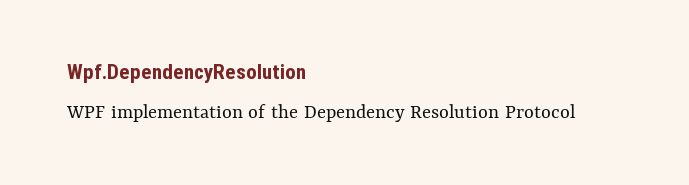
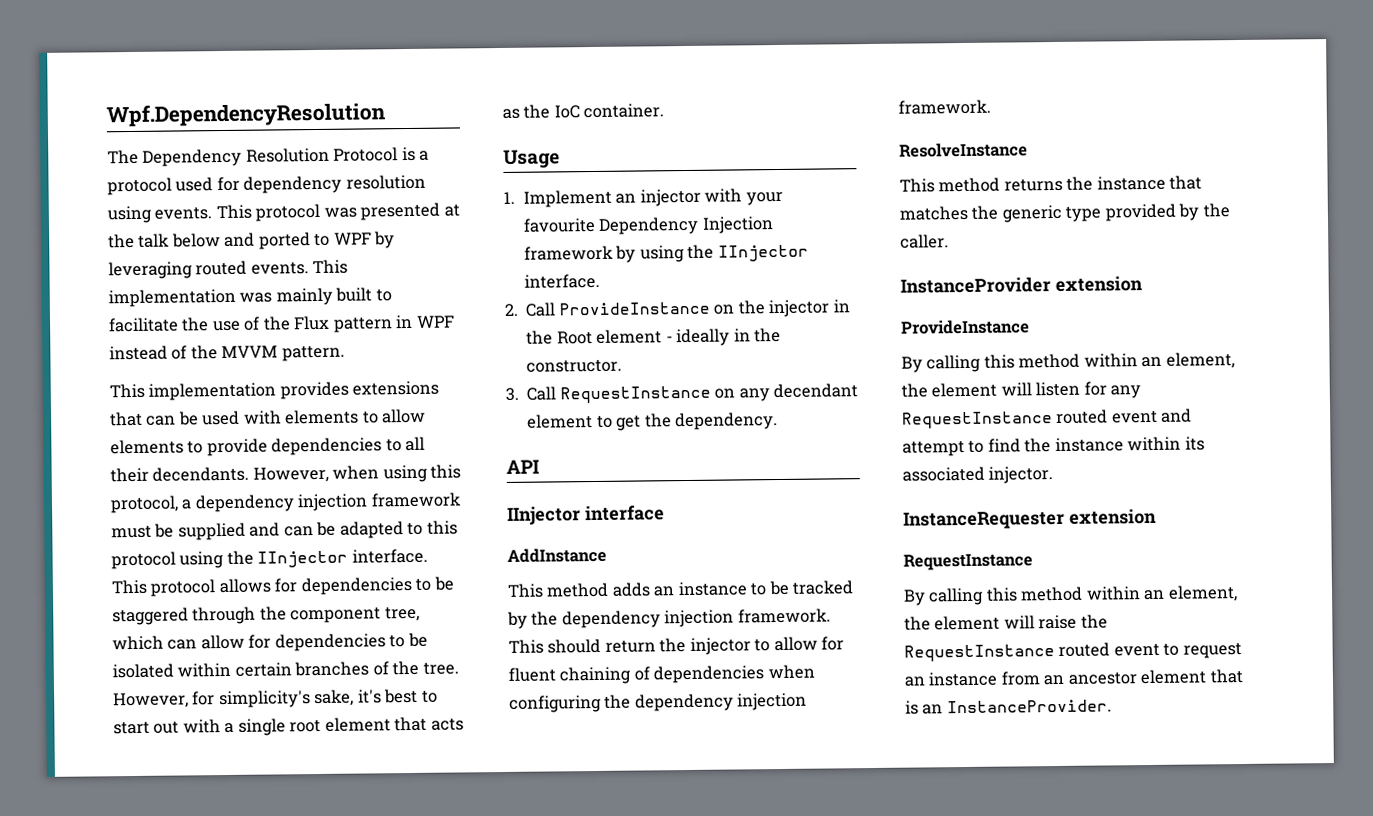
[66,104,577,122] WPF implementation of the Dependency Resolution Protocol -> [107,146,430,167] [107,174,426,196] [107,202,460,224] [108,231,396,250] [108,259,349,280] [108,287,392,308] [108,314,455,333] [109,345,345,362] [109,380,440,401] [110,408,427,427] [110,436,426,457] [110,464,462,483] [110,492,462,514] [111,520,458,541] [111,548,428,570] [111,576,454,597] [112,606,420,626] [112,632,428,652] [112,660,459,679] [113,688,438,709] [113,716,464,736] [502,103,665,119] [503,149,560,169] [503,188,783,208] [522,216,774,235] [523,244,809,263] [523,273,600,289] [504,299,850,318] [526,327,781,347] [526,359,623,373] [505,383,859,404] [527,412,779,431] [506,459,540,474] [507,505,665,525] [507,547,607,563] [507,580,855,598] [507,608,831,629] [508,636,845,655] [508,664,815,685] [509,692,808,713] [898,99,991,115] [899,142,1028,158] [899,175,1203,193] [899,203,1230,223] [900,234,949,249] [900,276,1143,294] [901,319,1030,335] [901,352,1235,373] [901,381,1142,399] [902,408,1193,429] [902,436,1205,457] [902,466,1054,484] [903,508,1157,530] [903,553,1033,571] [903,585,1238,606] [904,614,1108,631] [904,642,1242,662] [904,668,1244,687] [905,699,1112,715] The Dependency Resolution Protocol is a protocol used for dependency resolution using events. This protocol was presented at the talk below and ported to WPF by leveraging routed events. This implementation was mainly built to facilitate the use of the Flux pattern in WPF instead of the MVVM pattern. // This implementation provides extensions that can be used with elements to allow elements to provide dependencies to all their decendants. However, when using this protocol, a dependency injection framework must be supplied and can be adapted to this protocol using the IInjector interface. This protocol allows for dependencies to be staggered through the component tree, which can allow for dependencies to be isolated within certain branches of the tree. However, for simplicity's sake, it's best to start out with a single root element that acts as the IoC container. // Usage // 1. Implement an injector with your favourite Dependency Injection framework by using the IInjector interface. // 2. Call ProvideInstance on the injector in the Root element - ideally in the constructor. // 3. Call RequestInstance on any decendant element to get the dependency. // API // IInjector interface // AddInstance // This method adds an instance to be tracked by the dependency injection framework. This should return the injector to allow for fluent chaining of dependencies when configuring the dependency injection framework. // ResolveInstance // This method returns the instance that matches the generic type provided by the caller. // InstanceProvider extension // ProvideInstance // By calling this method within an element, the element will listen for any RequestInstance routed event and attempt to find the instance within its associated injector. // InstanceRequester extension // RequestInstance // By calling this method within an element, the element will raise the RequestInstance routed event to request an instance from an ancestor element that is an InstanceProvider.

